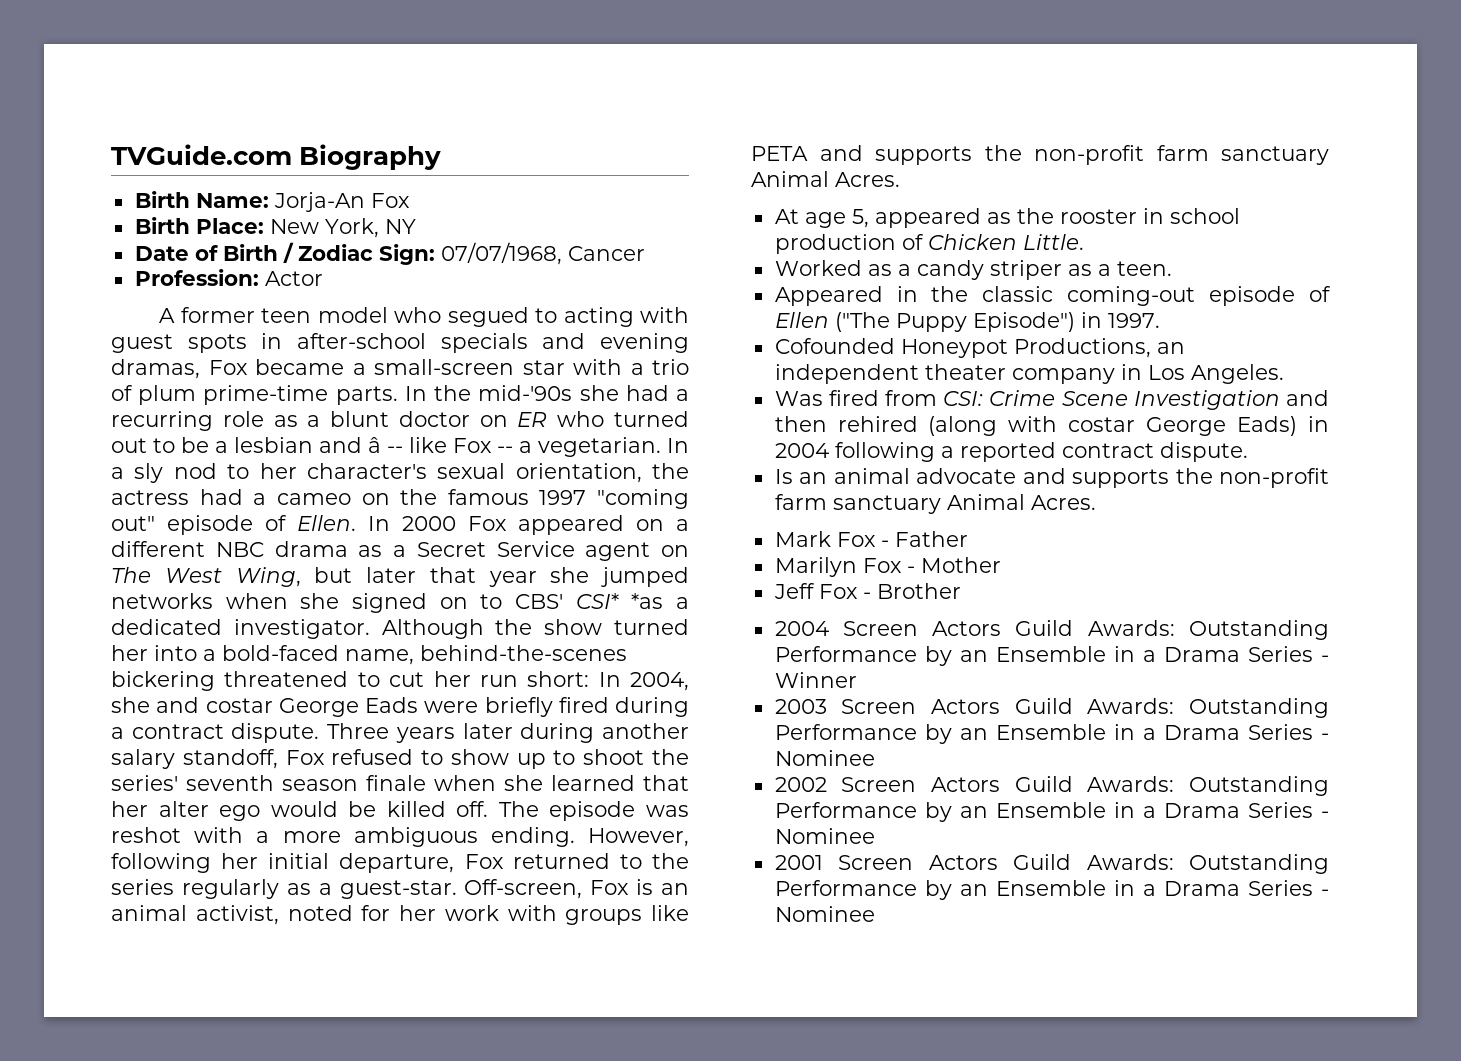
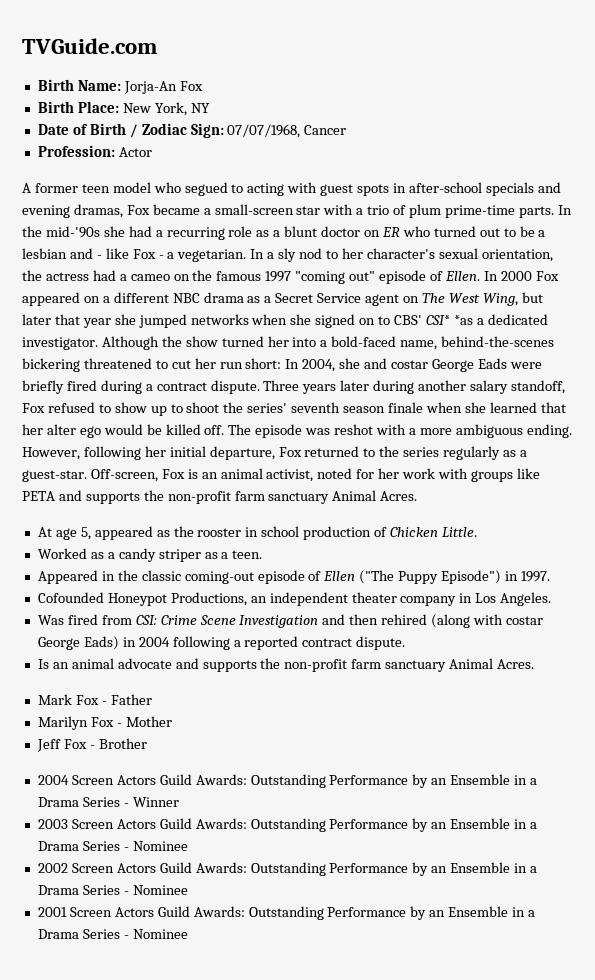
[299,144,442,170] Biography -> (158, 46) none
[368,437,403,453] â -- -> [96,255,102,259] -
[497,446,513,453] -- -> [158,255,164,259] -

